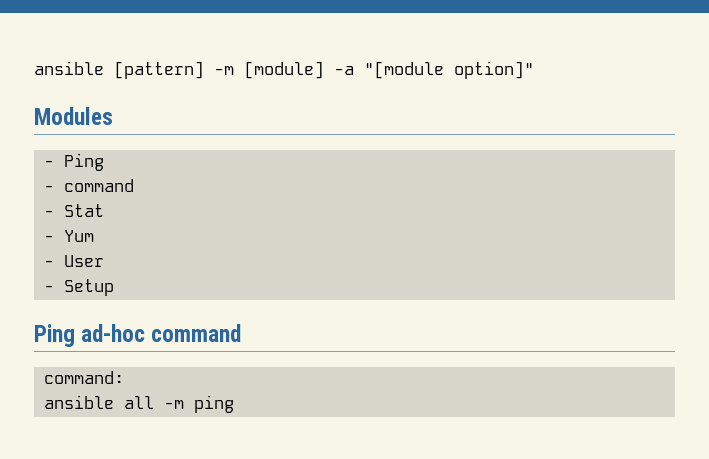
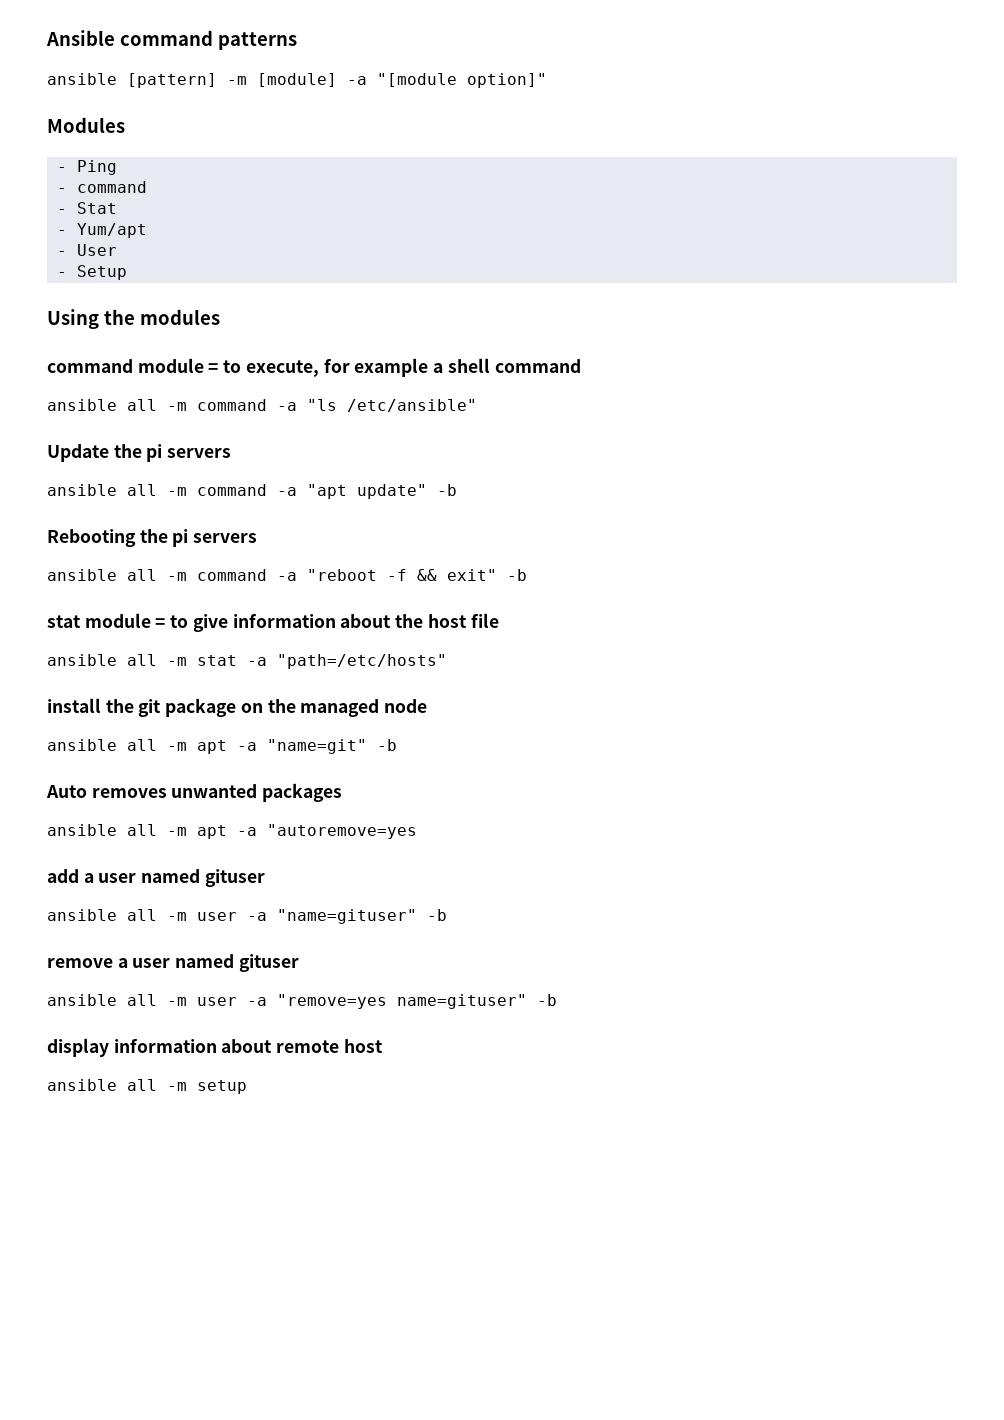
(34, 68) none -> [46,30,297,50] Ansible command patterns //
[64,230,95,242] Yum -> [76,223,147,238] Yum/apt
[34,324,242,347] [44,371,125,384] [44,395,235,413] Ping ad-hoc command // command: // ansible all -m ping -> [47,309,220,329] [47,358,581,377] [47,399,477,412] [47,444,232,462] [47,484,457,499] [47,529,258,547] [47,569,527,581] [47,613,499,632] [47,654,447,669] [47,698,428,717] [47,739,397,754] [46,783,343,802] [47,824,417,839] [47,869,265,887] [47,909,447,924] [47,954,299,972] [47,994,557,1009] [47,1038,383,1057] [47,1079,247,1094] Using the modules // command module = to execute, for example a shell command // ansible all -m command -a "ls /etc/ansible" // Update the pi servers // ansible all -m command -a "apt update" -b // Rebooting the pi servers // ansible all -m command -a "reboot -f && exit" -b // stat module = to give information about the host file // ansible all -m stat -a "path=/etc/hosts" // install the git package on the managed node // ansible all -m apt -a "name=git" -b // Auto removes unwanted packages // ansible all -m apt -a "autoremove=yes // add a user named gituser // ansible all -m user -a "name=gituser" -b // remove a user named gituser // ansible all -m user -a "remove=yes name=gituser" -b // display information about remote host // ansible all -m setup

